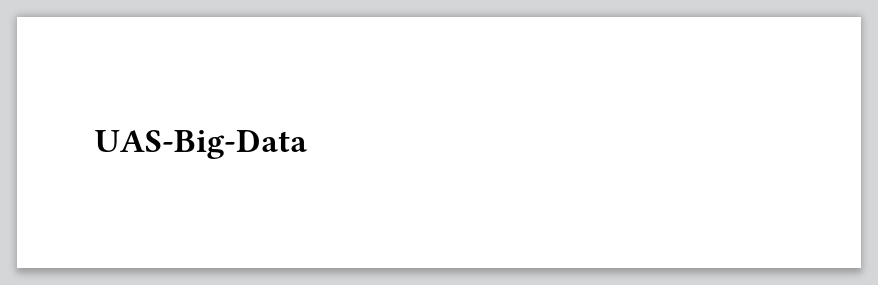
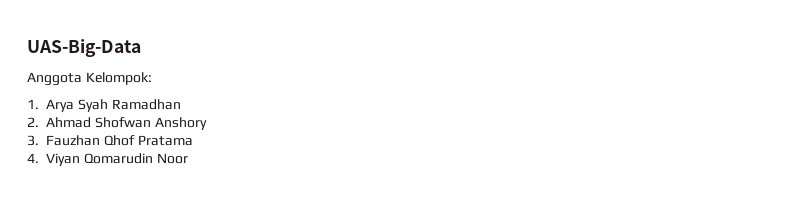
(307, 144) none -> [27,72,152,86] [27,99,181,112] [27,117,207,130] [27,135,193,146] [27,153,188,166] // Anggota Kelompok: // 1. Arya Syah Ramadhan // 2. Ahmad Shofwan Anshory // 3. Fauzhan Qhof Pratama // 4. Viyan Qomarudin Noor

